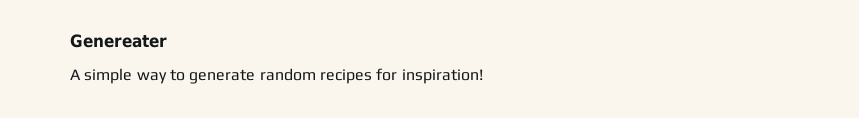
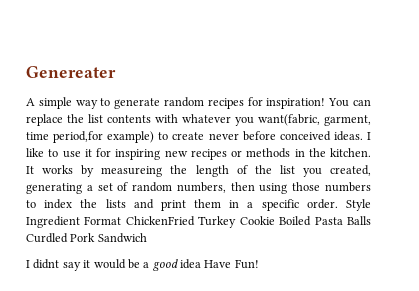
(483, 76) none -> [328,98,372,107] [26,114,371,126] [26,131,371,143] [26,148,371,160] [26,165,371,177] [26,182,371,194] [26,199,371,211] [26,216,371,228] [26,233,147,243] [26,259,259,271] You can replace the list contents with whatever you want(fabric, garment, time period,for example) to create never before conceived ideas. I like to use it for inspiring new recipes or methods in the kitchen. It works by measureing the length of the list you created, generating a set of random numbers, then using those numbers to index the lists and print them in a specific order. Style Ingredient Format ChickenFried Turkey Cookie Boiled Pasta Balls Curdled Pork Sandwich // I didnt say it would be a good idea Have Fun!

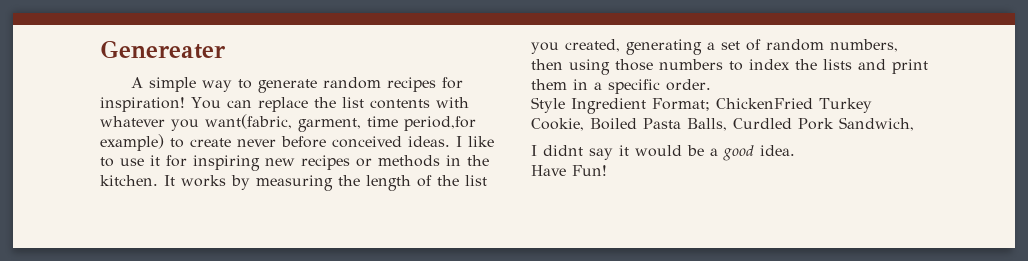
[101,166,163,177] measureing -> [256,175,333,191] measuring
(338, 204) none -> (711, 85) //
[84,216,122,225] Format -> [652,98,710,111] Format;
[239,216,275,225] Cookie -> [531,118,584,131] Cookie,
[347,216,371,225] Balls -> [687,118,727,131] Balls,
[97,233,147,243] Sandwich -> [839,117,914,131] Sandwich,
[180,259,201,269] idea -> [760,145,795,156] idea. //

